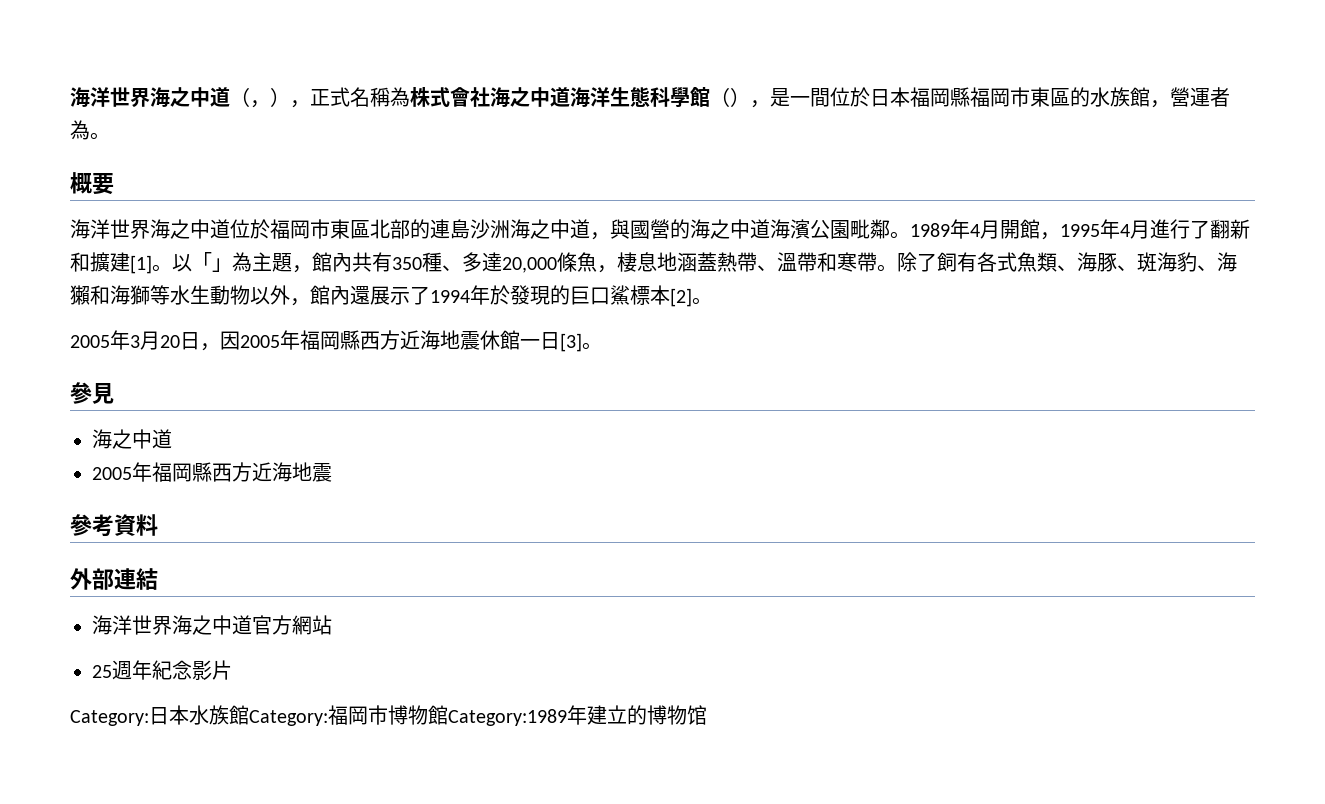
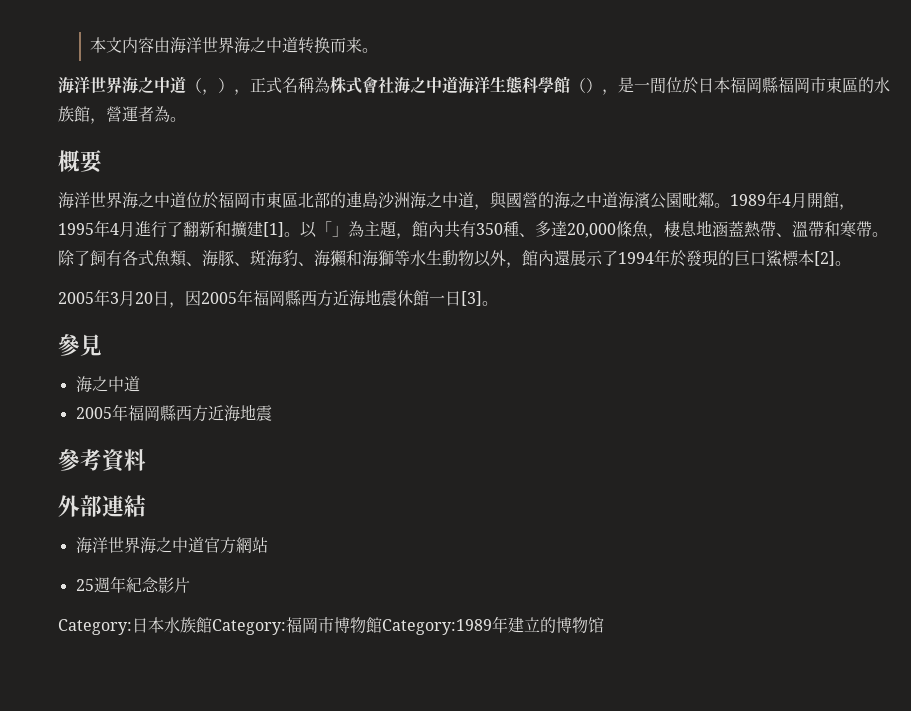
(70, 97) none -> [89,37,378,54] 本文内容由海洋世界海之中道转换而来。 //

